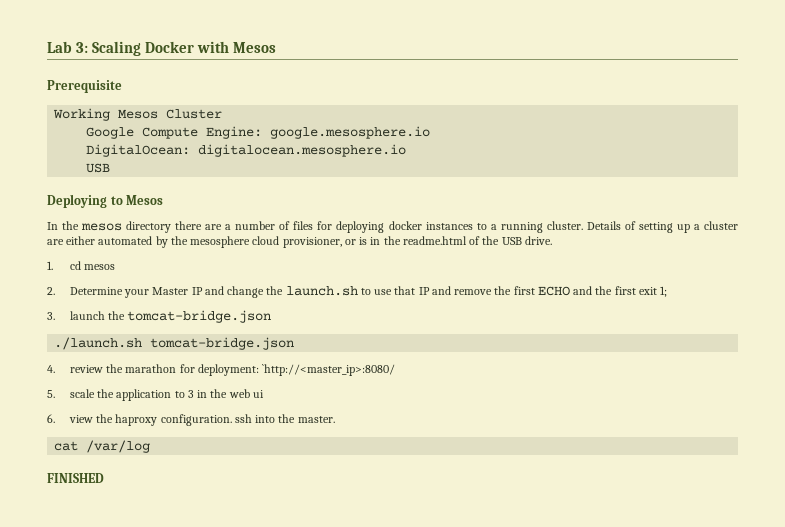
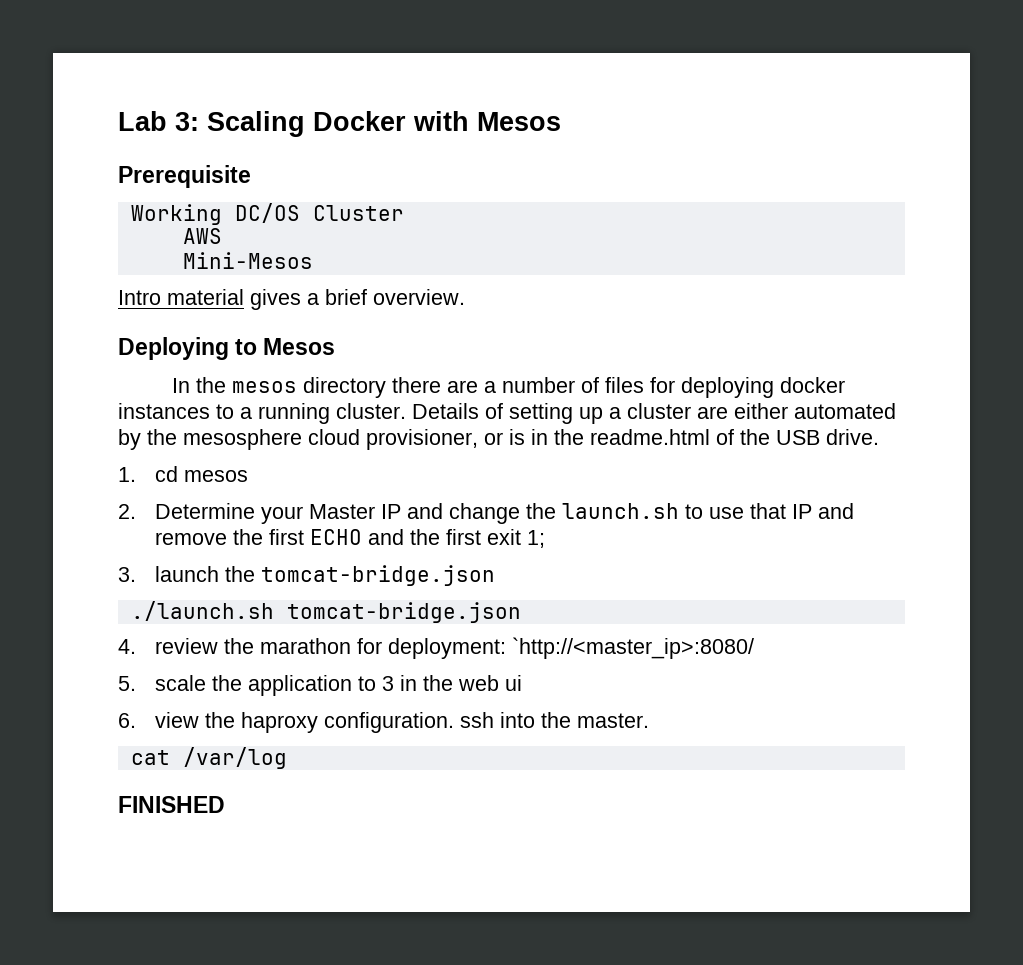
[118,109,159,119] Mesos -> [234,203,300,223] DC/OS
[86,126,431,139] [86,144,407,157] [86,163,111,173] Google Compute Engine: google.mesosphere.io // DigitalOcean: digitalocean.mesosphere.io // USB -> [182,228,222,244] [182,252,313,269] [118,289,465,310] AWS // Mini-Mesos // Intro material gives a brief overview.

